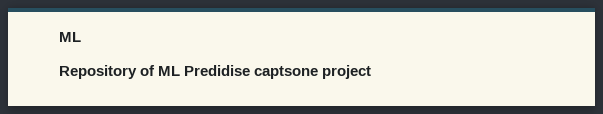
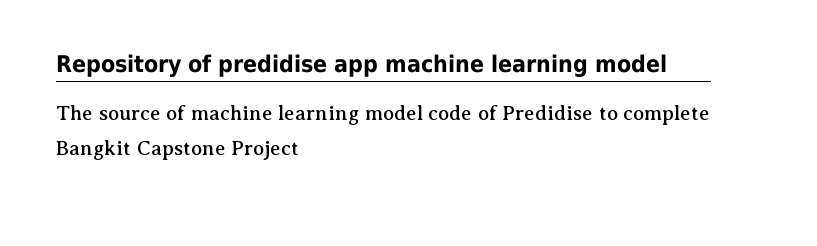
[59,32,81,42] ML // -> (56, 65) none
[158,65,372,79] ML Predidise captsone project -> [218,54,667,77] [56,105,711,125] [56,140,300,160] predidise app machine learning model // The source of machine learning model code of Predidise to complete Bangkit Capstone Project

